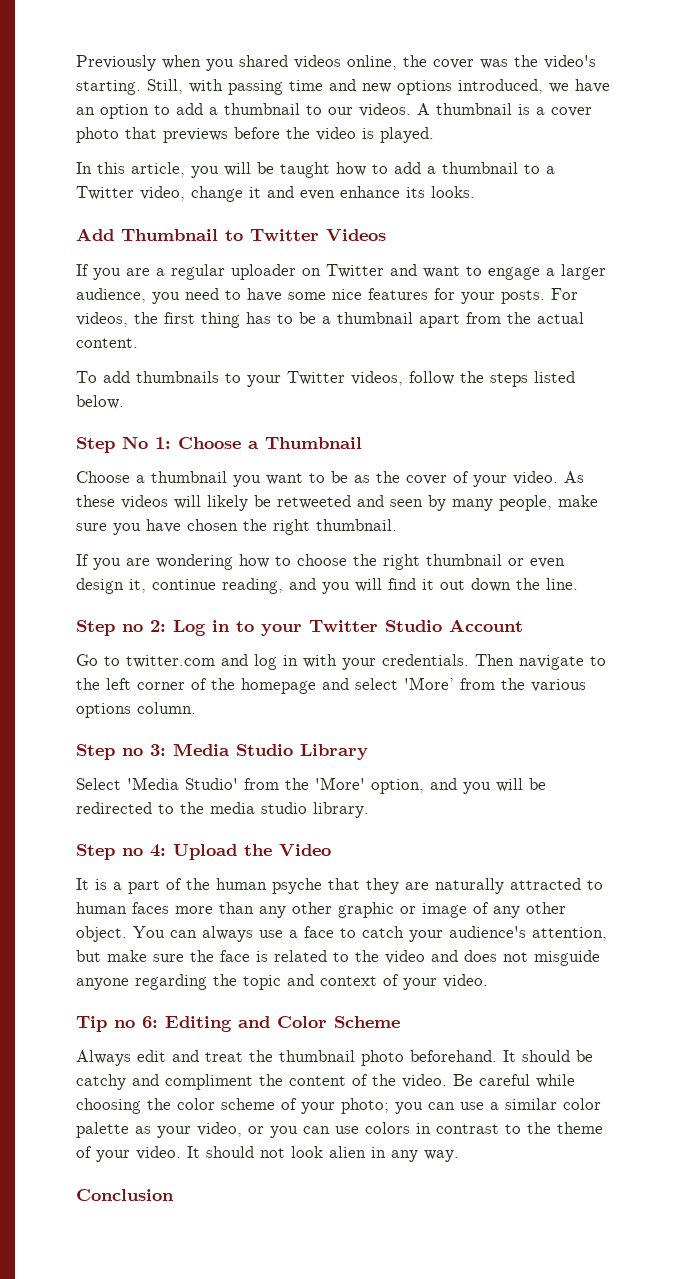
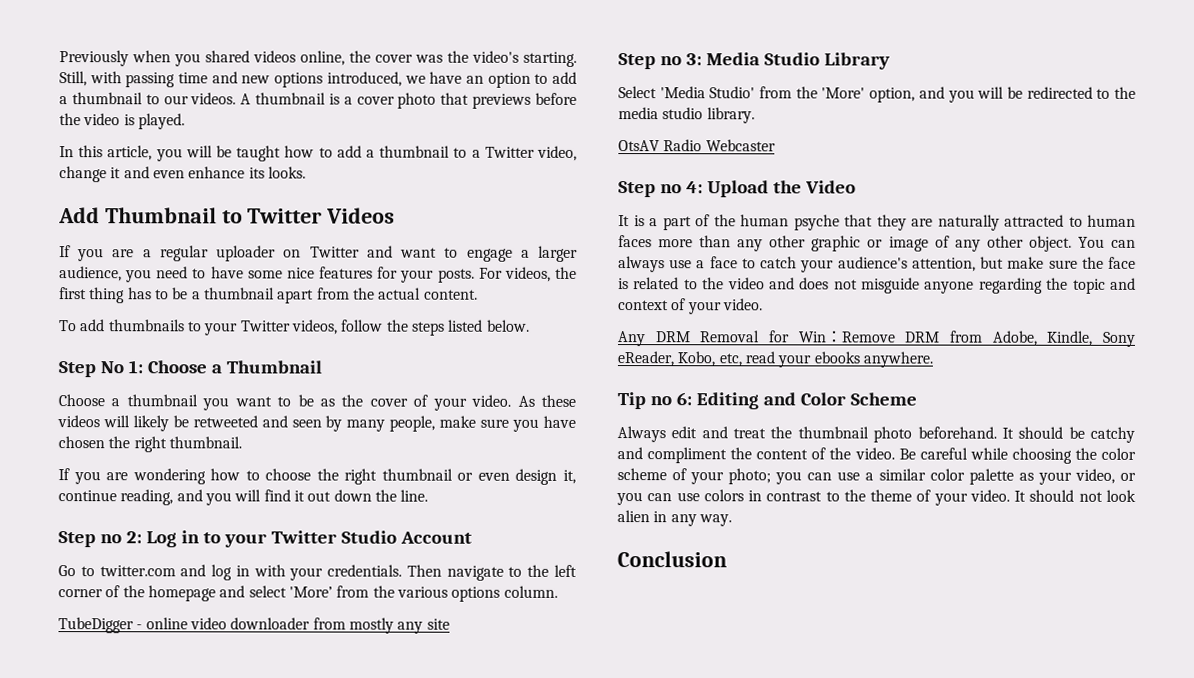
(196, 708) none -> [58,617,450,634] // TubeDigger - online video downloader from mostly any site
(369, 810) none -> [618,139,776,152] // OtsAV Radio Webcaster
(488, 981) none -> [617,330,1136,347] [617,351,933,368] // Any DRM Removal for Win：Remove DRM from Adobe, Kindle, Sony eReader, Kobo, etc, read your ebooks anywhere.

